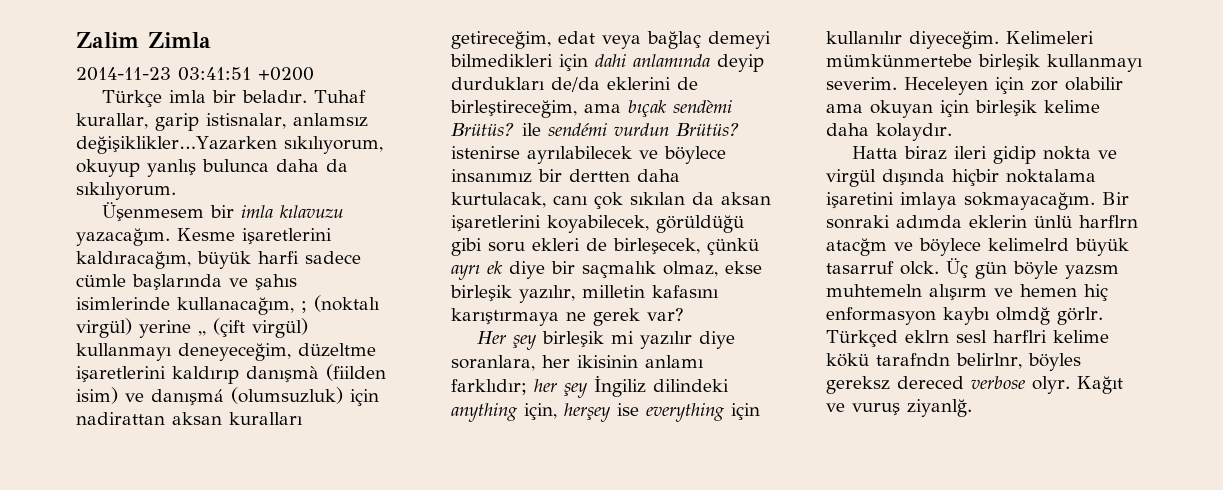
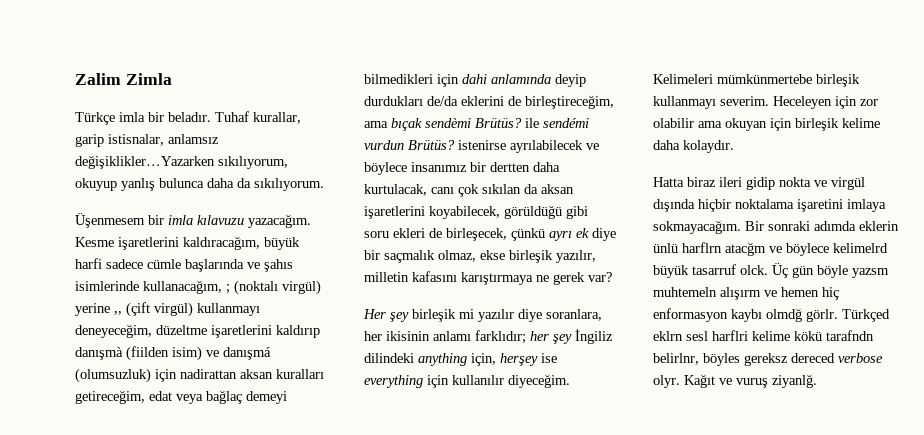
[76,67,314,81] // 2014-11-23 03:41:51 +0200 -> (172, 79) none

